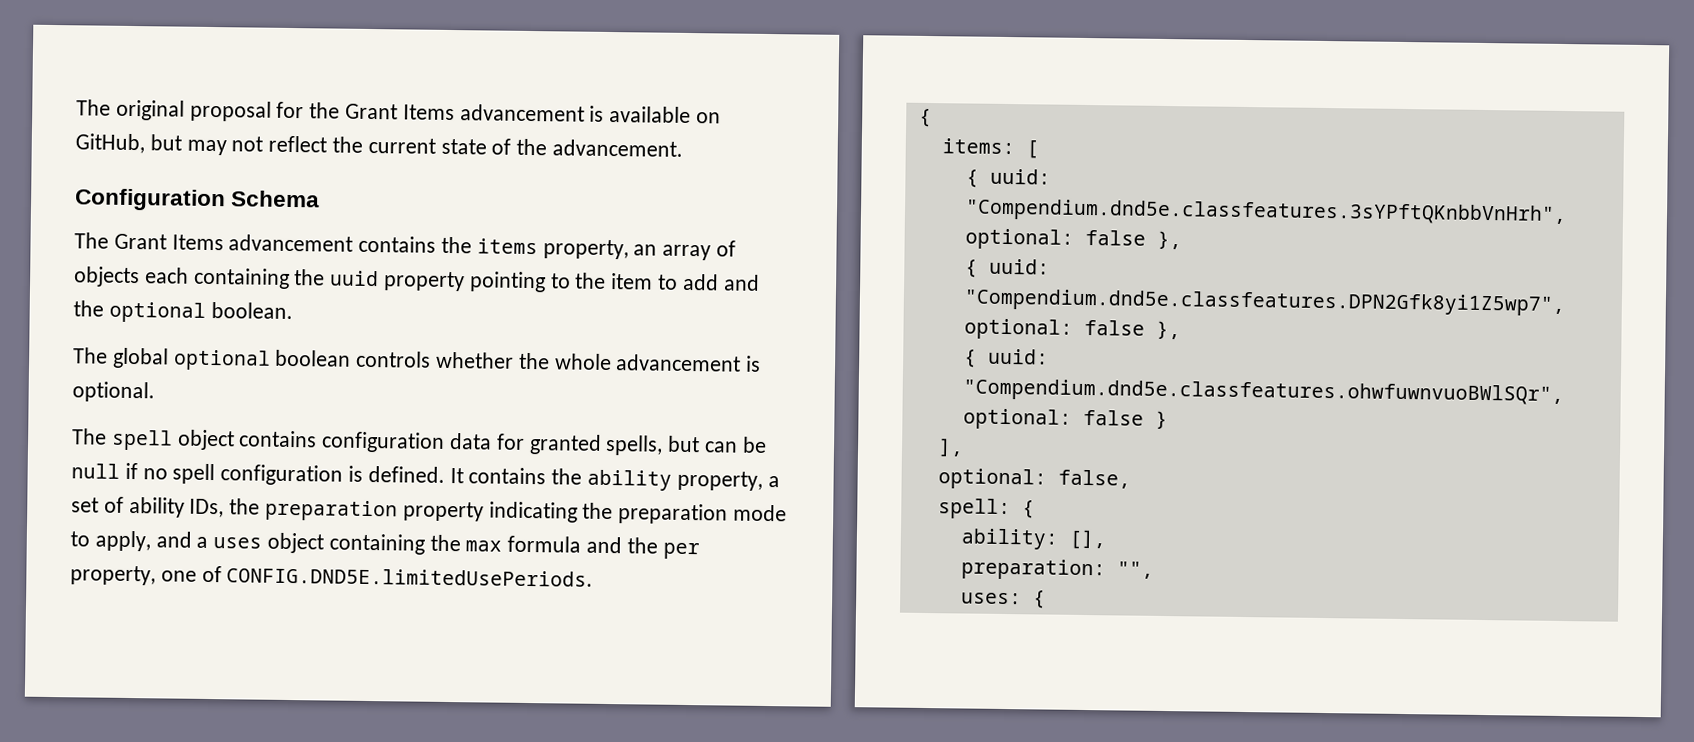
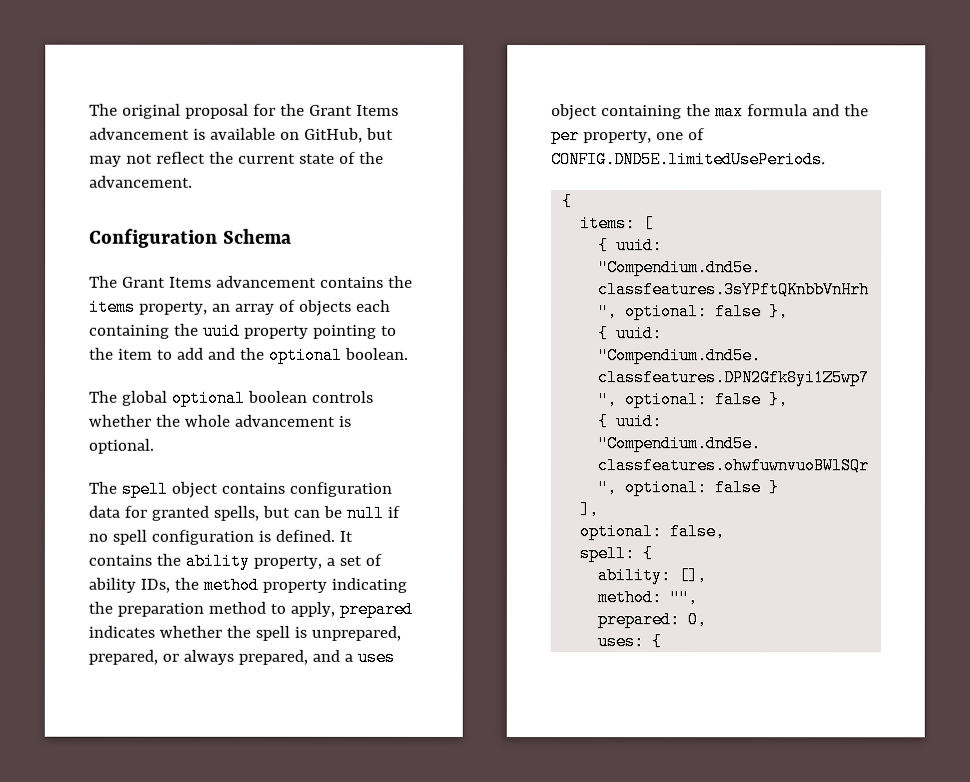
[265,499,399,522] preparation -> [202,576,259,594] method
[733,504,788,522] mode -> [207,601,266,614] method
(151, 541) none -> [338,600,413,618] [88,625,401,641] [88,649,308,665] prepared indicates whether the spell is unprepared, prepared, or always prepared,
[960,558,1106,581] preparation: -> [597,589,663,607] method:
(1154, 570) none -> [597,611,708,629] // prepared: 0,

